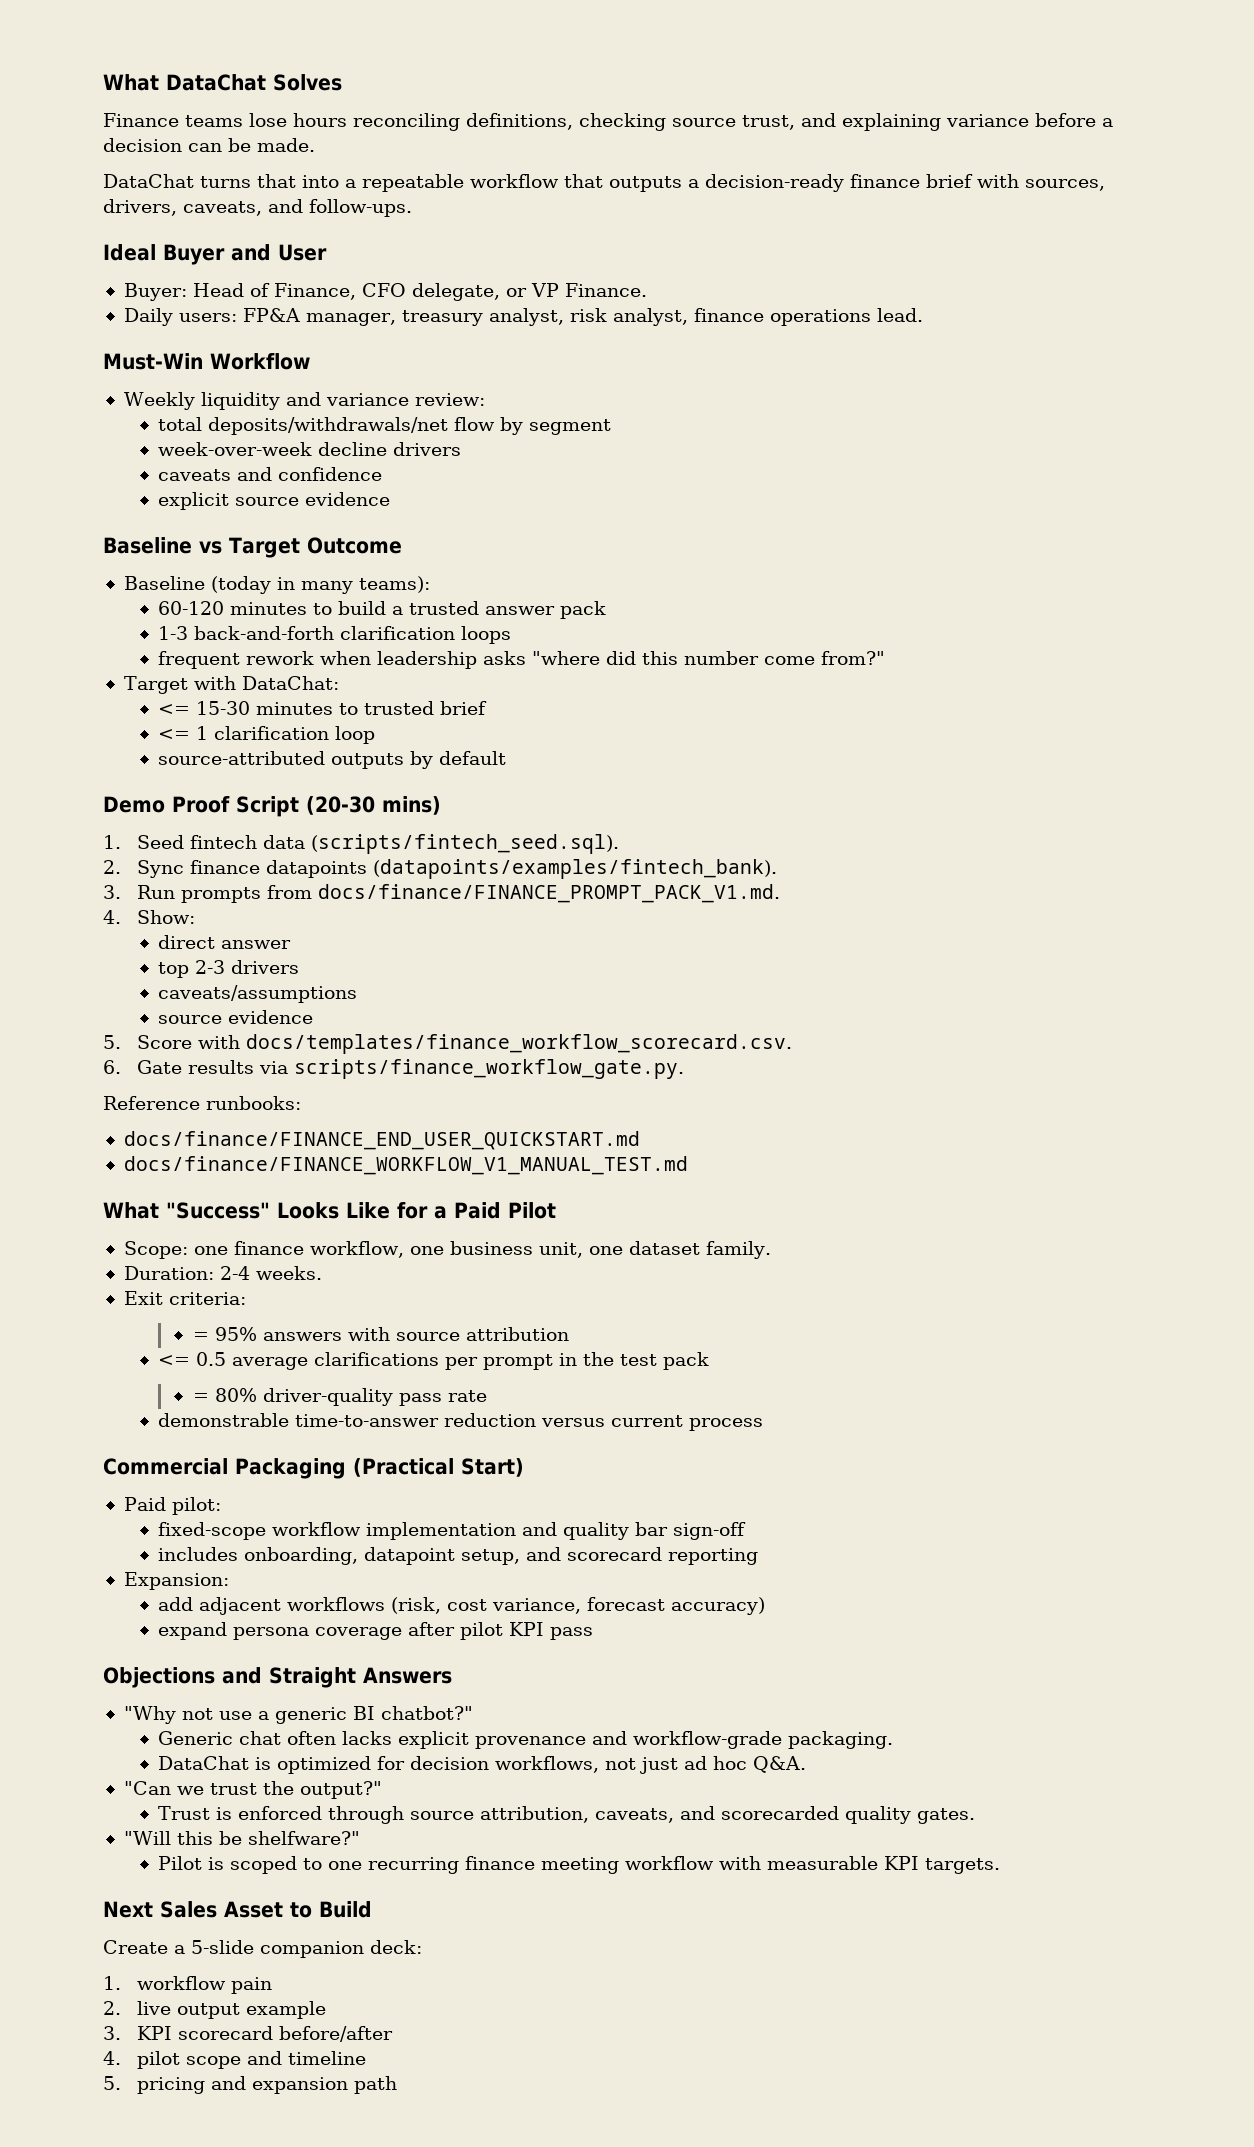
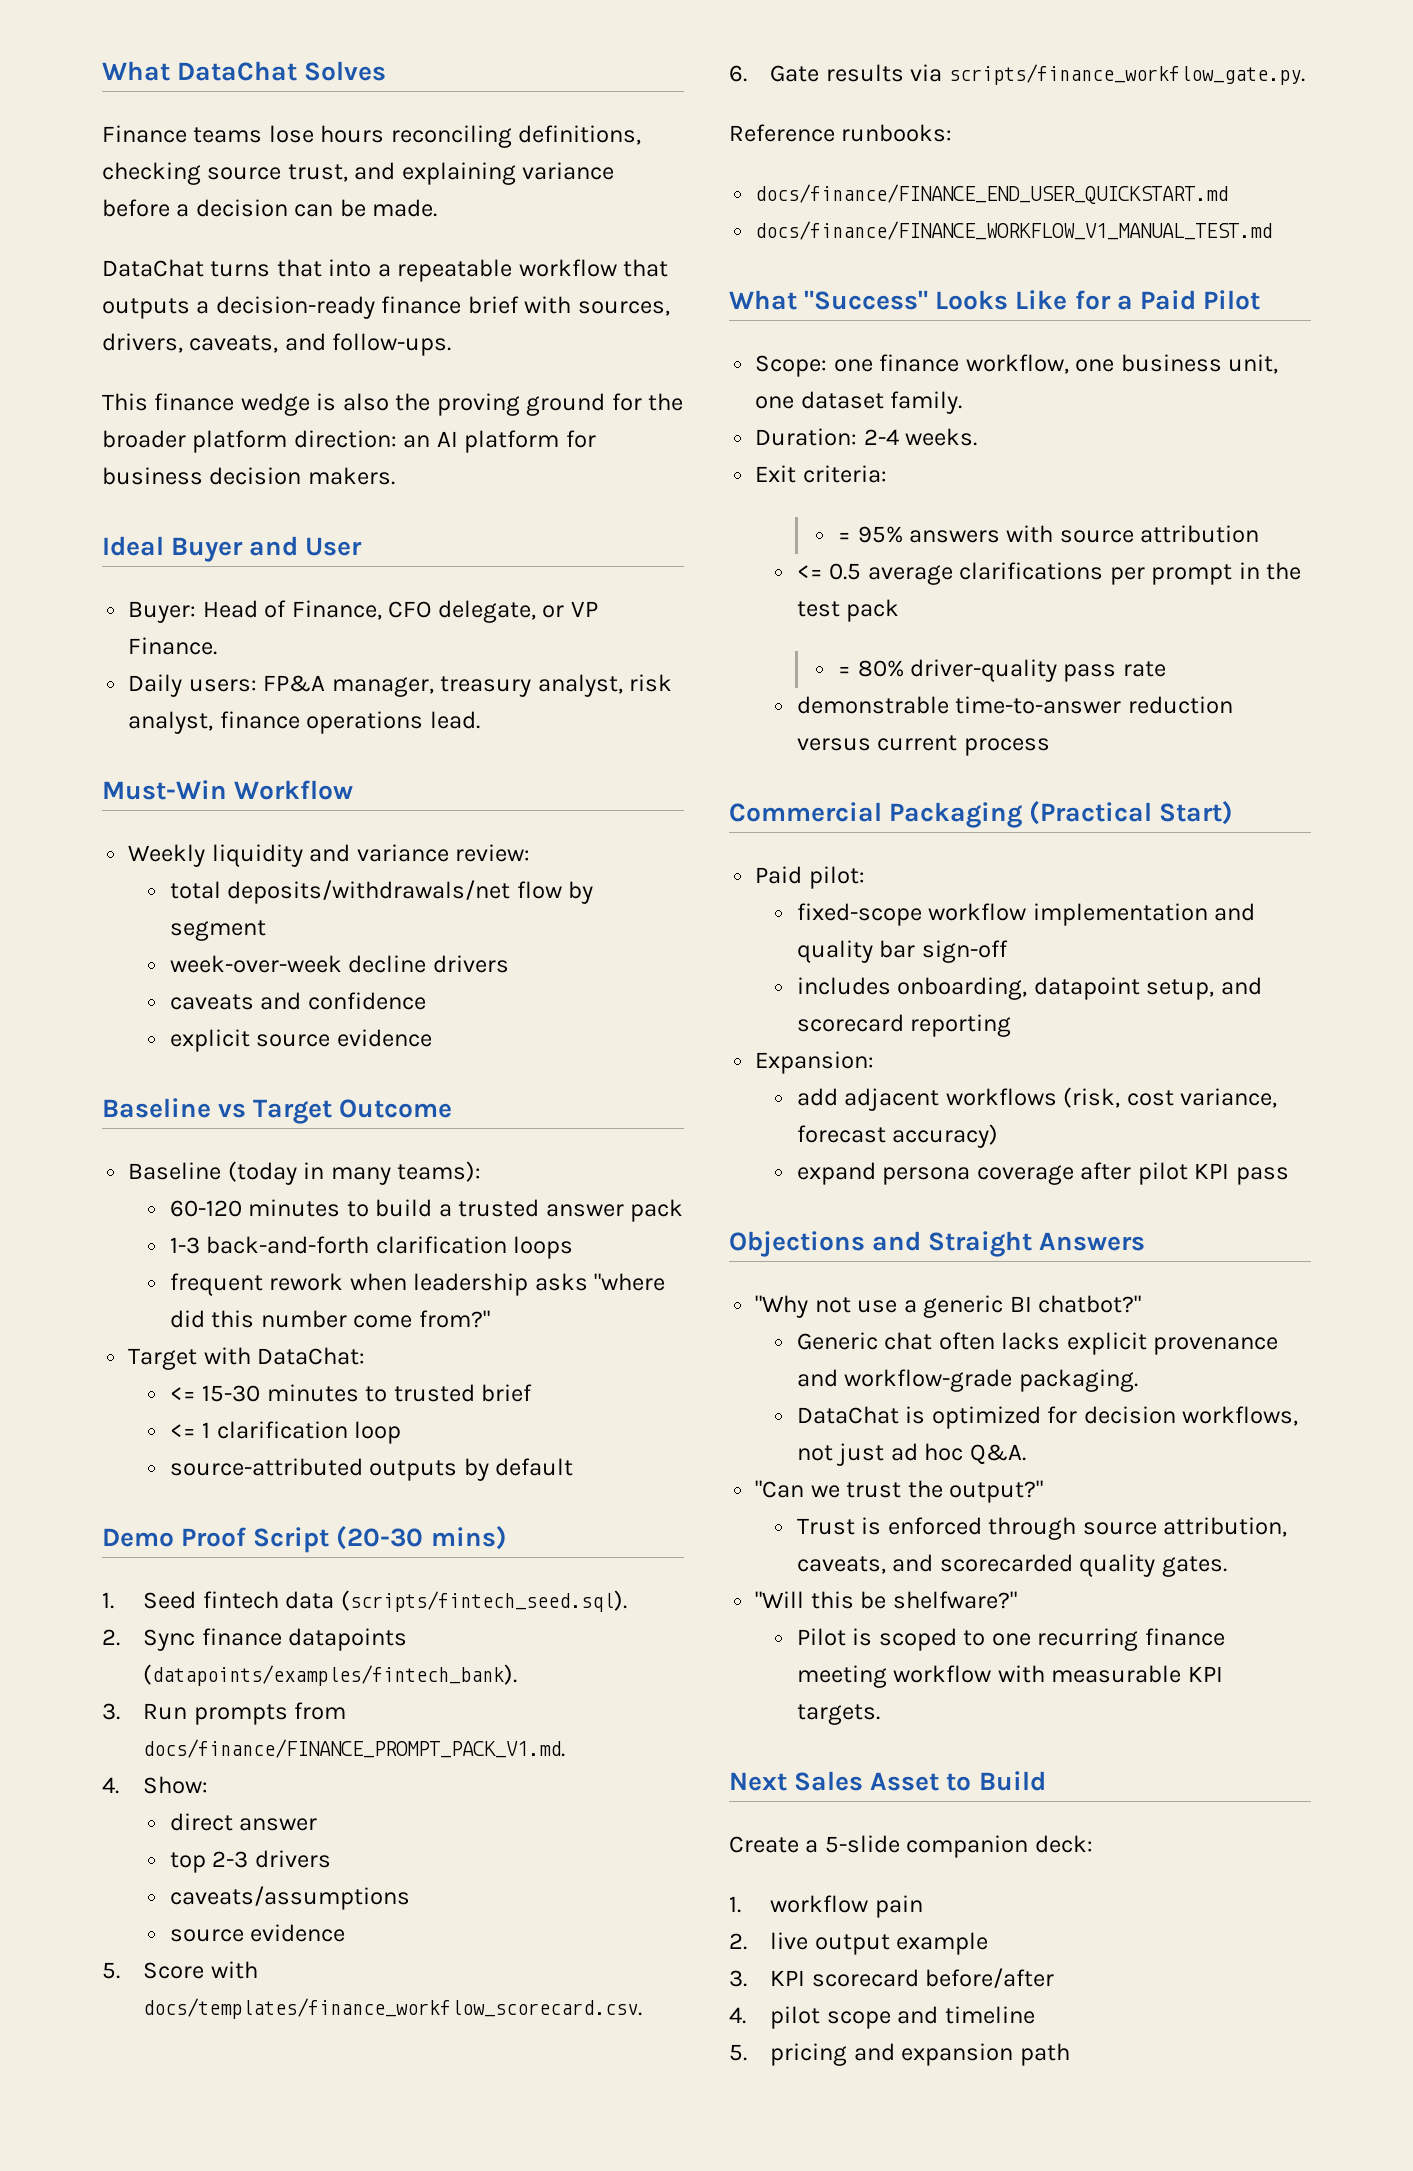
(412, 208) none -> [102,393,684,416] [102,430,596,453] [102,467,395,485] // This finance wedge is also the proving ground for the broader platform direction: an AI platform for business decision makers.

